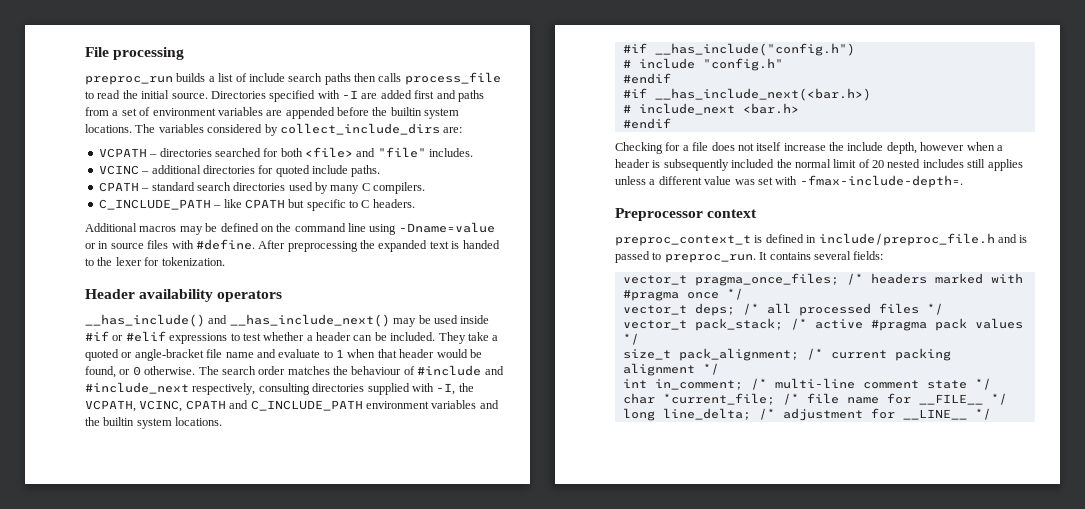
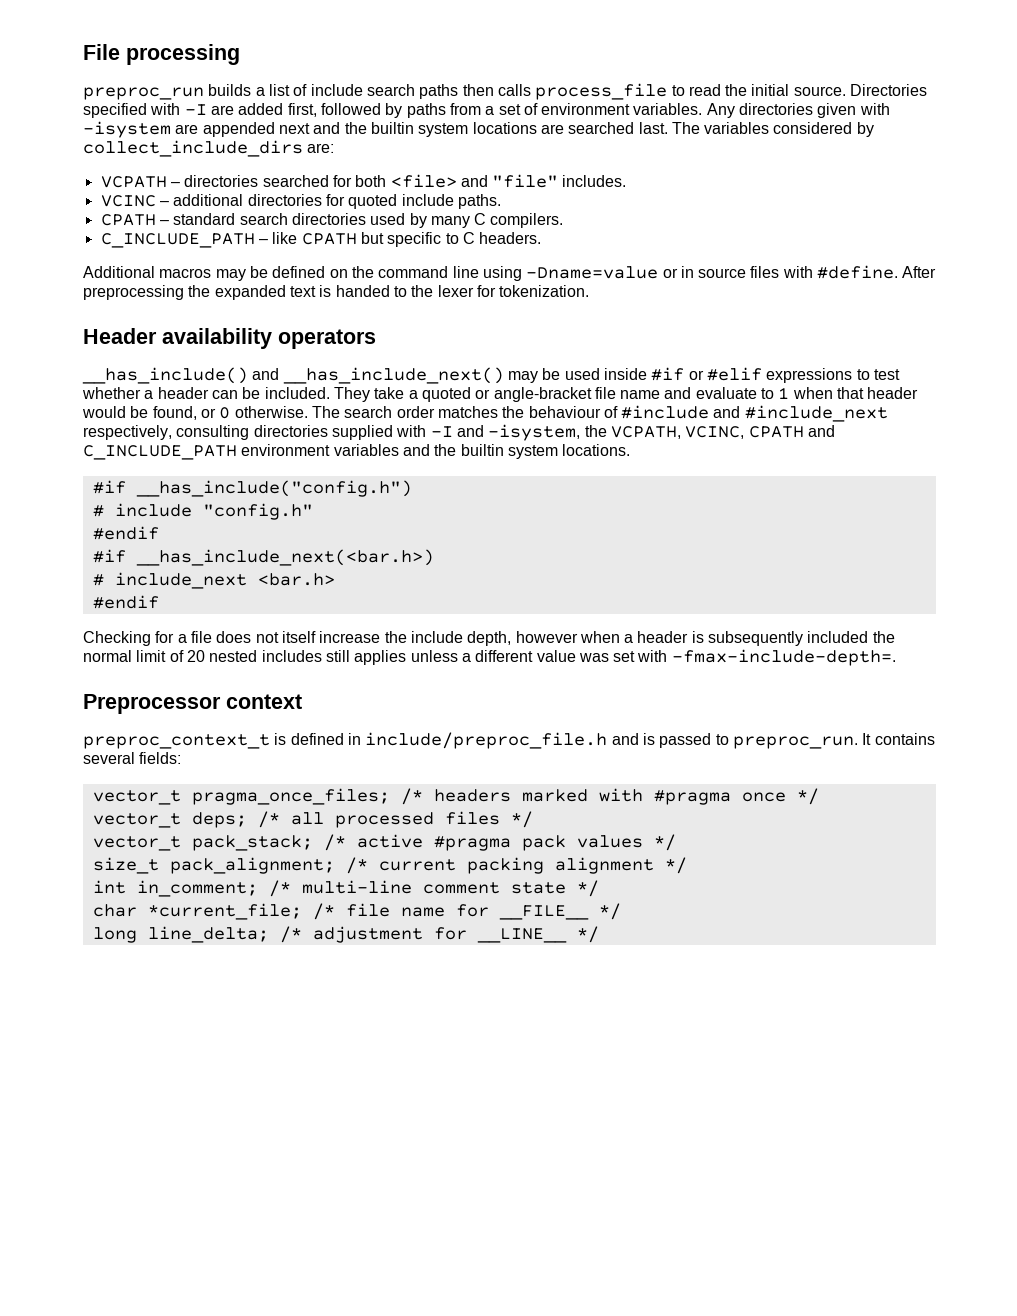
[414,90,456,99] first and -> [287,103,403,118] first, followed by
[217,107,460,119] [85,124,132,133] variables are appended before the builtin system locations. -> [633,103,890,118] [83,121,668,138] variables. Any directories given with -isystem are appended next and the builtin system locations are searched last.
[436,383,456,395] -I, -> [430,424,581,441] -I and -isystem,

